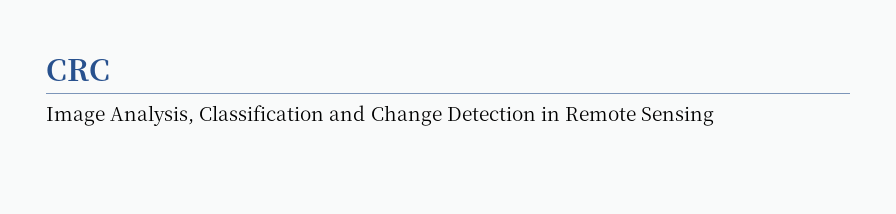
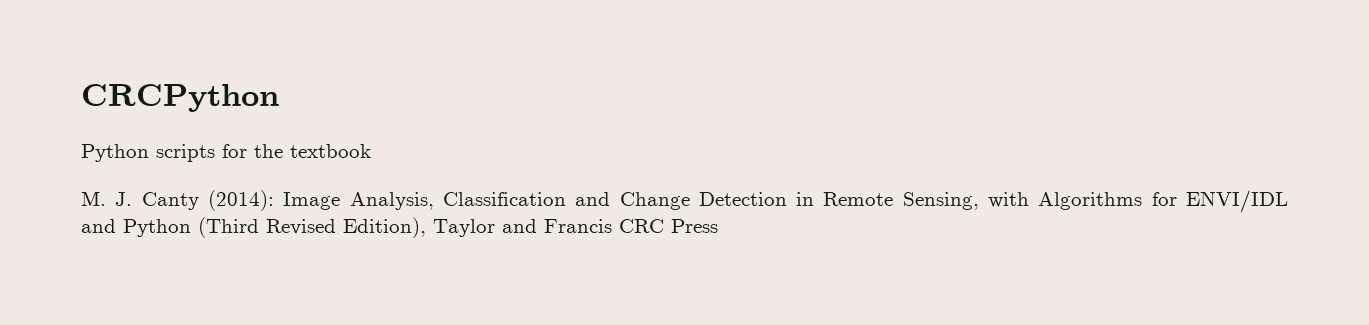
[46,59,110,81] CRC // -> [81,84,279,112] [81,144,371,162] [81,190,274,211] CRCPython // Python scripts for the textbook // M. J. Canty (2014):
[641,106,715,126] Sensing -> [902,190,1288,213] [81,217,718,238] Sensing, with Algorithms for ENVI/IDL and Python (Third Revised Edition), Taylor and Francis CRC Press

